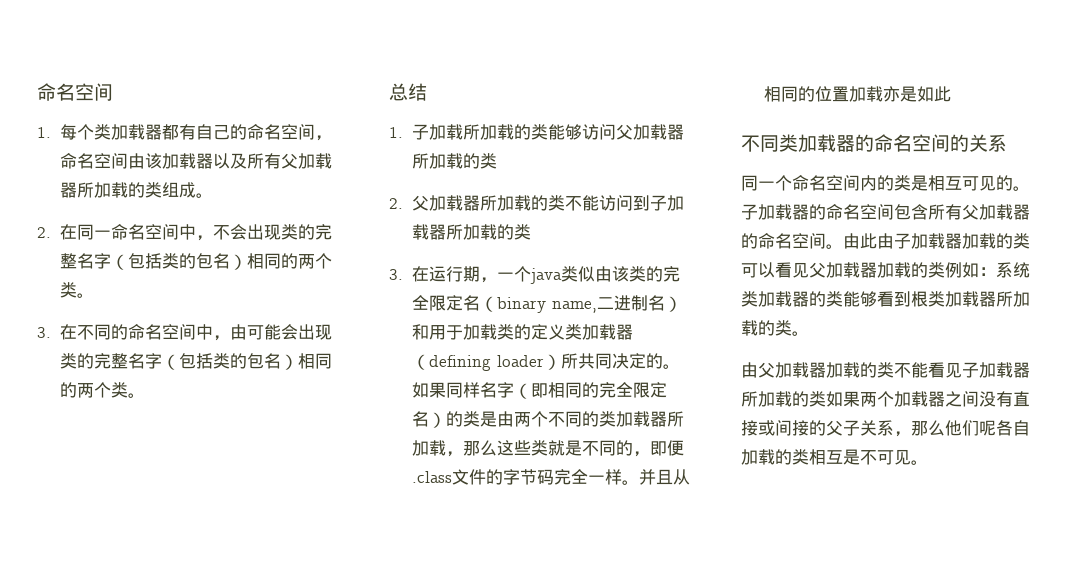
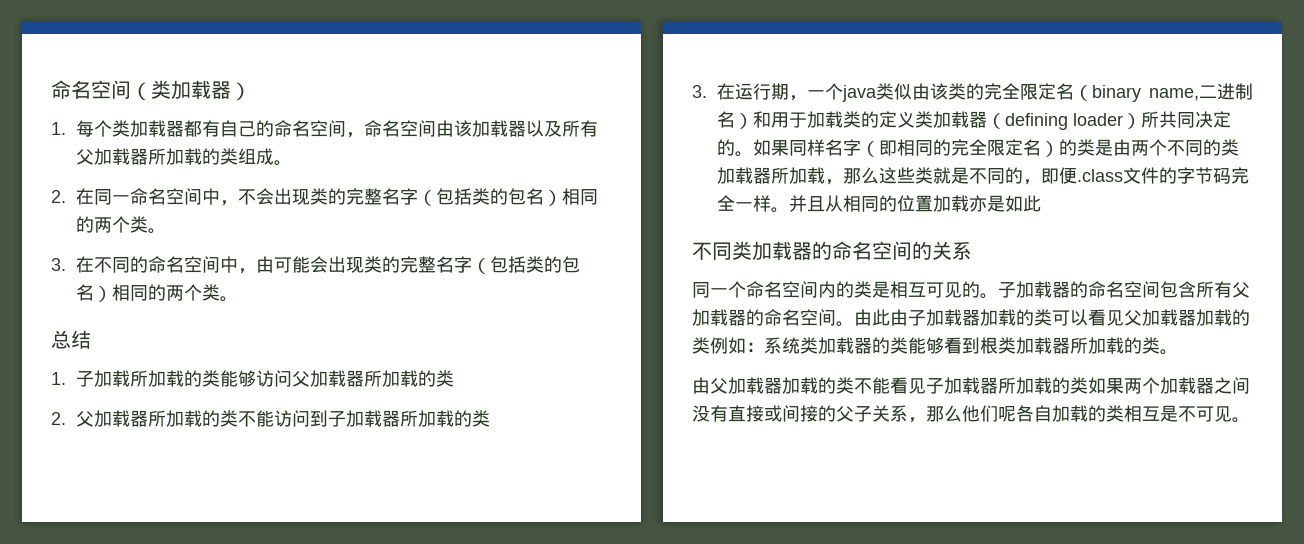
[37,83,113,101] 命名空间 -> [51,80,251,101] 命名空间（类加载器）

